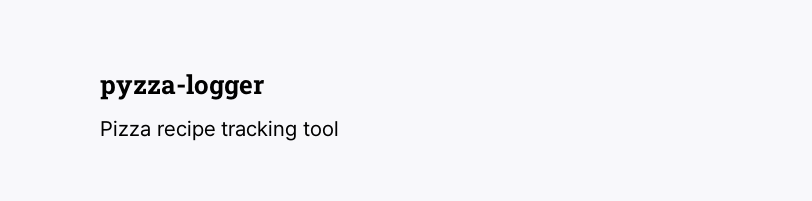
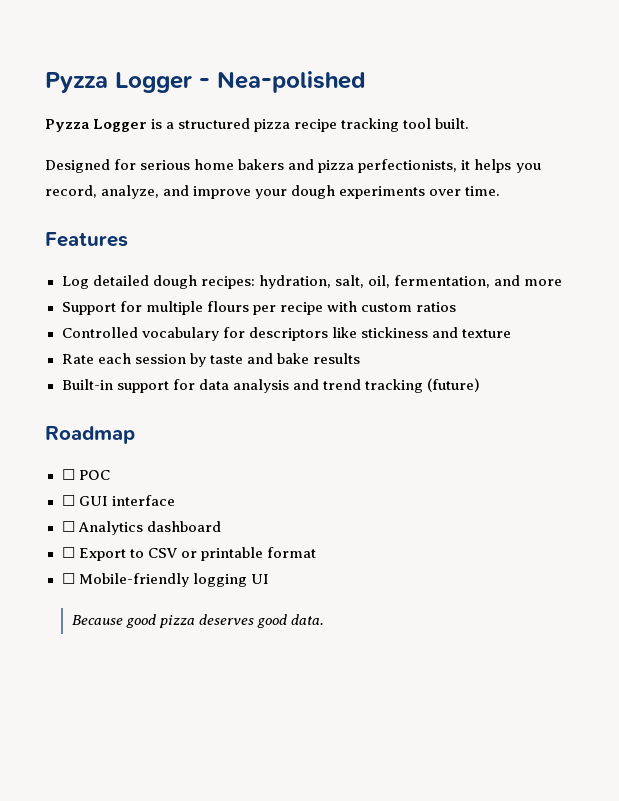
[100,74,264,100] [100,120,340,141] pyzza-logger // Pizza recipe tracking tool -> [45,71,366,93] [45,118,470,132] [45,159,541,173] [45,185,501,199] [45,232,128,247] [61,275,562,289] [61,301,456,315] [61,327,511,341] [61,353,360,367] [61,378,480,393] [45,426,135,444] [61,469,110,480] [61,495,175,506] [61,521,221,535] [61,547,316,561] [61,573,269,587] [71,614,324,628] Pyzza Logger - Nea-polished // Pyzza Logger is a structured pizza recipe tracking tool built. // Designed for serious home bakers and pizza perfectionists, it helps you record, analyze, and improve your dough experiments over time. // Features // Log detailed dough recipes: hydration, salt, oil, fermentation, and more // Support for multiple flours per recipe with custom ratios // Controlled vocabulary for descriptors like stickiness and texture // Rate each session by taste and bake results // Built-in support for data analysis and trend tracking (future) // Roadmap // ☐ POC // ☐ GUI interface // ☐ Analytics dashboard // ☐ Export to CSV or printable format // ☐ Mobile-friendly logging UI // Because good pizza deserves good data.

